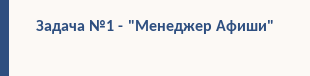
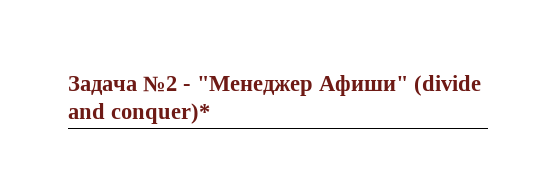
[89,20,115,31] №1 -> [143,76,178,92] №2
(274, 27) none -> [414,75,482,96] [68,103,211,124] (divide and conquer)*

